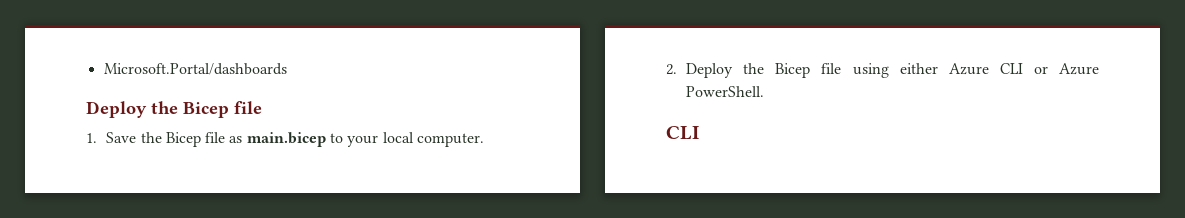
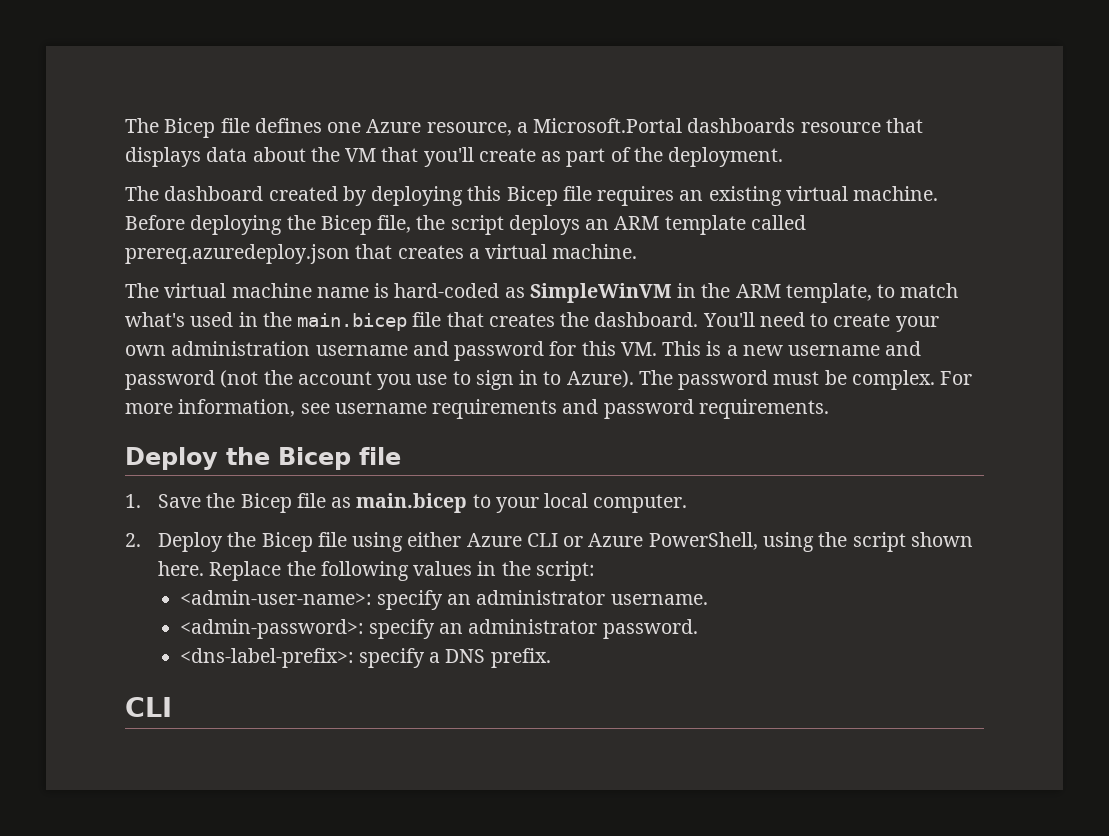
[103,63,287,75] Microsoft.Portal/dashboards -> [125,118,923,138] [125,147,784,167] [125,186,939,206] [125,215,806,235] [125,244,638,264] [125,283,959,303] [125,312,939,332] [125,341,922,361] [125,370,973,390] [125,399,829,419] The Bicep file defines one Azure resource, a Microsoft.Portal dashboards resource that displays data about the VM that you'll create as part of the deployment. // The dashboard created by deploying this Bicep file requires an existing virtual machine. Before deploying the Bicep file, the script deploys an ARM template called prereq.azuredeploy.json that creates a virtual machine. // The virtual machine name is hard-coded as SimpleWinVM in the ARM template, to match what's used in the main.bicep file that creates the dashboard. You'll need to create your own administration username and password for this VM. This is a new username and password (not the account you use to sign in to Azure). The password must be complex. For more information, see username requirements and password requirements.
[686,86,765,97] PowerShell. -> [648,532,973,552] [158,561,595,581] [179,590,708,610] [179,619,698,639] [179,648,551,668] PowerShell, using the script shown here. Replace the following values in the script: // <admin-user-name>: specify an administrator username. // <admin-password>: specify an administrator password. // <dns-label-prefix>: specify a DNS prefix.

